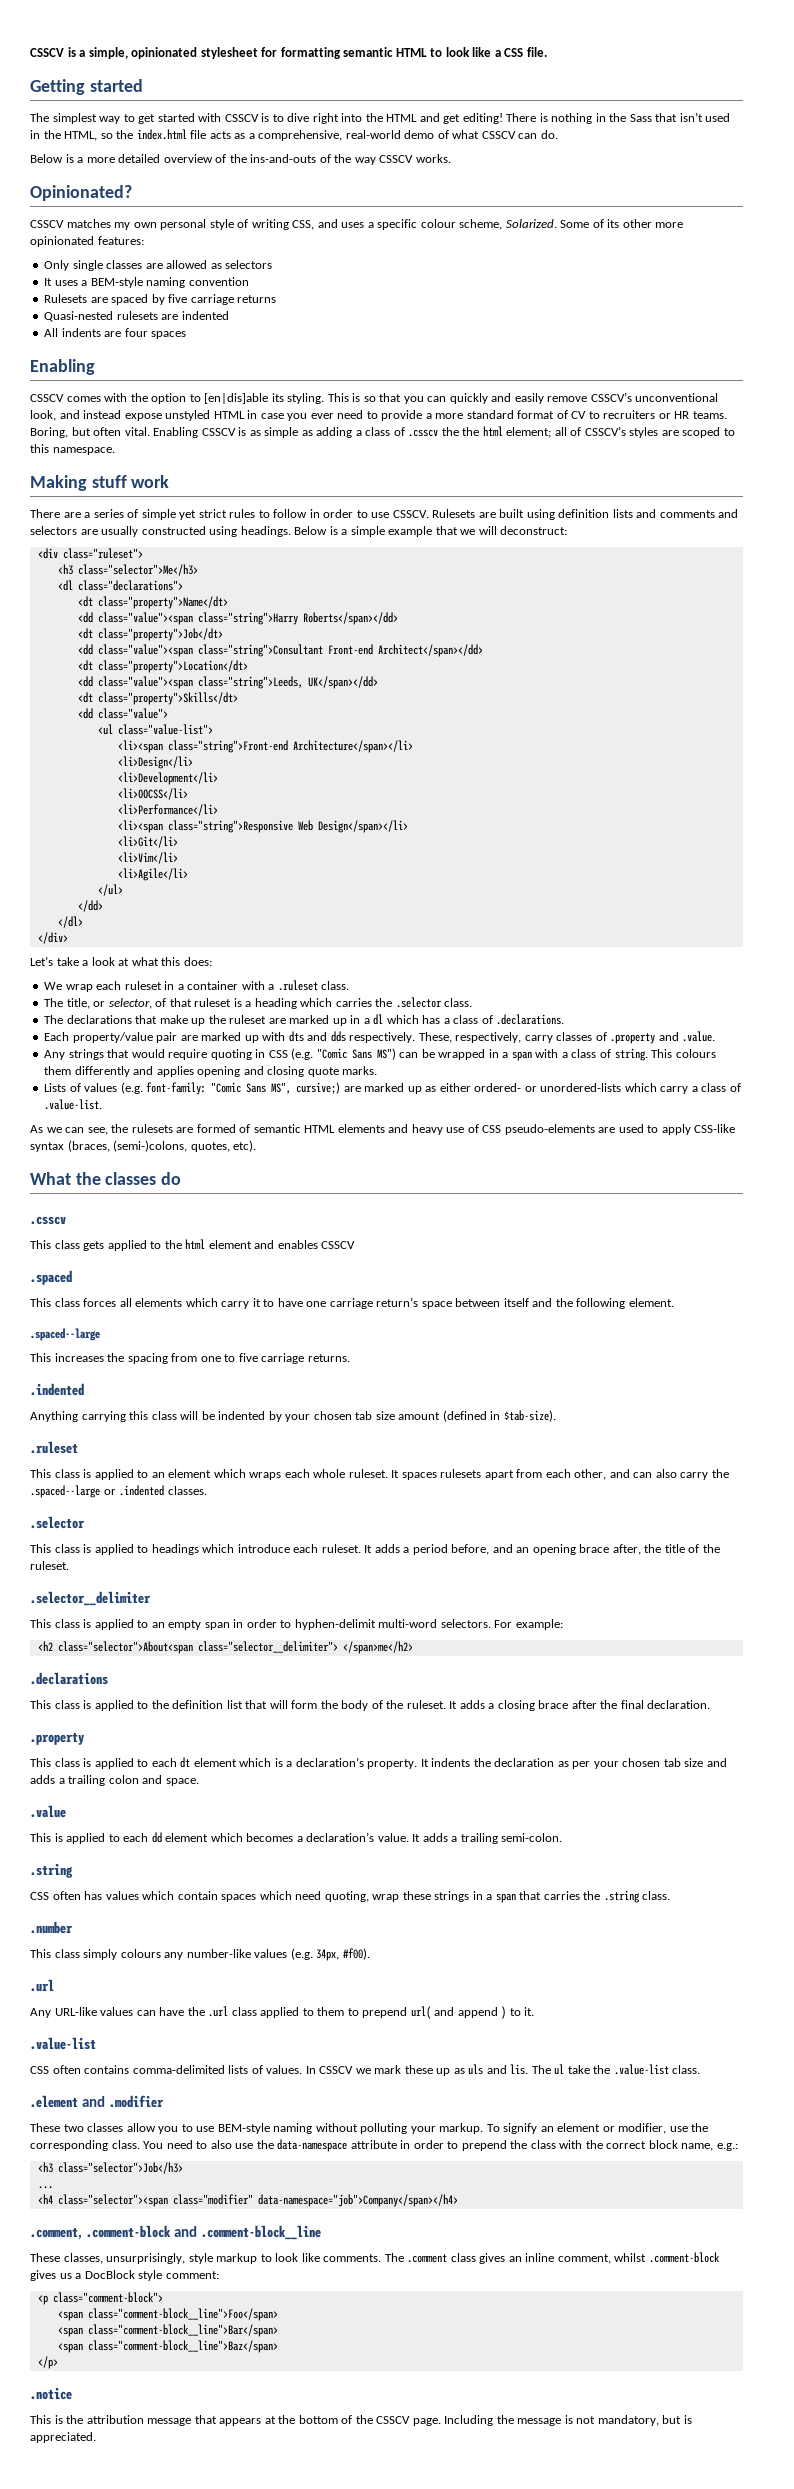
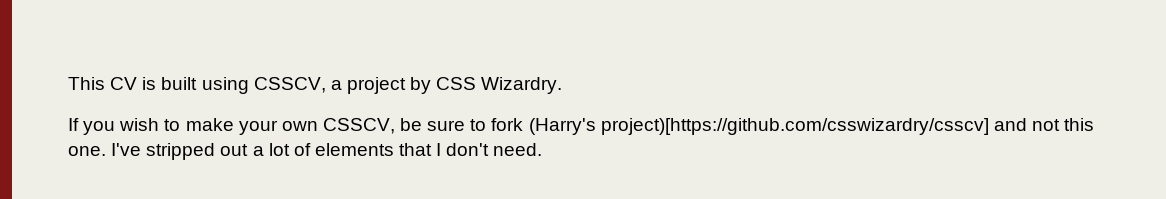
[30,47,547,59] [30,79,143,95] [30,112,731,124] [30,129,558,141] [30,154,451,165] [30,185,132,201] [30,219,684,230] [30,236,144,247] [44,260,273,271] [44,277,249,288] [44,294,277,305] [44,311,229,322] [44,328,187,339] [30,359,95,375] [30,392,719,404] [30,410,727,421] [30,426,735,438] [30,444,115,455] [30,475,170,491] [30,509,739,520] [30,526,568,537] [37,548,143,559] [57,564,198,576] [57,580,183,591] [77,596,228,609] [77,612,398,625] [77,628,223,641] [77,644,483,657] [77,660,248,673] [77,676,378,689] [77,692,238,705] [77,708,168,719] [97,724,213,735] [117,740,413,753] [117,756,193,769] [117,772,218,785] [117,788,188,800] [117,804,218,816] [117,820,408,833] [117,836,178,848] [117,852,178,864] [117,868,188,881] [97,884,123,896] [77,900,103,912] [57,916,83,928] [37,932,68,944] [30,956,212,966] [44,980,350,992] [44,997,473,1009] [44,1014,565,1026] [44,1031,716,1044] [44,1048,716,1061] [44,1066,378,1077] [44,1082,741,1095] [44,1099,103,1110] [30,1124,736,1135] [30,1140,257,1152] [30,1172,182,1185] [30,1216,66,1225] [30,1239,356,1251] [30,1270,72,1285] [30,1297,674,1309] [30,1328,100,1341] [30,1353,350,1364] [30,1383,84,1396] [30,1410,556,1422] [30,1441,78,1454] [30,1469,729,1480] [30,1485,207,1498] [30,1516,85,1529] [30,1544,720,1555] [30,1561,69,1570] [30,1591,151,1606] [30,1619,563,1630] [37,1641,413,1654] [30,1672,108,1685] [30,1700,711,1711] [30,1732,84,1745] [30,1757,727,1769] [30,1775,199,1786] [30,1805,66,1818] [30,1832,563,1844] [30,1863,73,1878] [30,1890,671,1903] [30,1921,73,1934] [30,1948,370,1961] [30,1979,54,1992] [30,2006,535,2019] [30,2037,96,2050] [30,2064,701,2076] [30,2095,165,2108] [30,2123,709,2134] [30,2139,738,2152] [37,2162,183,2174] [37,2186,53,2189] [37,2194,458,2207] [30,2225,322,2240] [30,2252,720,2264] [30,2270,219,2281] [37,2292,163,2305] [57,2308,278,2321] [57,2324,278,2337] [57,2340,278,2353] [37,2356,58,2369] [30,2387,72,2400] [30,2415,692,2426] [30,2432,96,2443] CSSCV is a simple, opinionated stylesheet for formatting semantic HTML to look like a CSS file. // Getting started // The simplest way to get started with CSSCV is to dive right into the HTML and get editing! There is nothing in the Sass that isn’t used in the HTML, so the index.html file acts as a comprehensive, real-world demo of what CSSCV can do. // Below is a more detailed overview of the ins-and-outs of the way CSSCV works. // Opinionated? // CSSCV matches my own personal style of writing CSS, and uses a specific colour scheme, Solarized. Some of its other more opinionated features: // Only single classes are allowed as selectors // It uses a BEM-style naming convention // Rulesets are spaced by five carriage returns // Quasi-nested rulesets are indented // All indents are four spaces // Enabling // CSSCV comes with the option to [en|dis]able its styling. This is so that you can quickly and easily remove CSSCV’s unconventional look, and instead expose unstyled HTML in case you ever need to provide a more standard format of CV to recruiters or HR teams. Boring, but often vital. Enabling CSSCV is as simple as adding a class of .csscv the the html element; all of CSSCV’s styles are scoped to this namespace. // Making stuff work // There are a series of simple yet strict rules to follow in order to use CSSCV. Rulesets are built using definition lists and comments and selectors are usually constructed using headings. Below is a simple example that we will deconstruct: // <div class="ruleset"> // <h3 class="selector">Me</h3> // <dl class="declarations"> // <dt class="property">Name</dt> // <dd class="value"><span class="string">Harry Roberts</span></dd> // <dt class="property">Job</dt> // <dd class="value"><span class="string">Consultant Front-end Architect</span></dd> // <dt class="property">Location</dt> // <dd class="value"><span class="string">Leeds, UK</span></dd> // <dt class="property">Skills</dt> // <dd class="value"> // <ul class="value-list"> // <li><span class="string">Front-end Architecture</span></li> // <li>Design</li> // <li>Development</li> // <li>OOCSS</li> // <li>Performance</li> // <li><span class="string">Responsive Web Design</span></li> // <li>Git</li> // <li>Vim</li> // <li>Agile</li> // </ul> // </dd> // </dl> // </div> // Let’s take a look at what this does: // We wrap each ruleset in a container with a .ruleset class. // The title, or selector, of that ruleset is a heading which carries the .selector class. // The declarations that make up the ruleset are marked up in a dl which has a class of .declarations. // Each property/value pair are marked up with dts and dds respectively. These, respectively, carry classes of .property and .value. // Any strings that would require quoting in CSS (e.g. "Comic Sans MS") can be wrapped in a span with a class of string. This colours them differently and applies opening and closing quote marks. // Lists of values (e.g. font-family: "Comic Sans MS", cursive;) are marked up as either ordered- or unordered-lists which carry a class of .value-list. // As we can see, the rulesets are formed of semantic HTML elements and heavy use of CSS pseudo-elements are used to apply CSS-like syntax (braces, (semi-)colons, quotes, etc). // What the classes do // .csscv // This class gets applied to the html element and enables CSSCV // .spaced // This class forces all elements which carry it to have one carriage return’s space between itself and the following element. // .spaced--large // This increases the spacing from one to five carriage returns. // .indented // Anything carrying this class will be indented by your chosen tab size amount (defined in $tab-size). // .ruleset // This class is applied to an element which wraps each whole ruleset. It spaces rulesets apart from each other, and can also carry the .spaced--large or .indented classes. // .selector // This class is applied to headings which introduce each ruleset. It adds a period before, and an opening brace after, the title of the ruleset. // .selector__delimiter // This class is applied to an empty span in order to hyphen-delimit multi-word selectors. For example: // <h2 class="selector">About<span class="selector__delimiter"> </span>me</h2> // .declarations // This class is applied to the definition list that will form the body of the ruleset. It adds a closing brace after the final declaration. // .property // This class is applied to each dt element which is a declaration’s property. It indents the declaration as per your chosen tab size and adds a trailing colon and space. // .value // This is applied to each dd element which becomes a declaration’s value. It adds a trailing semi-colon. // .string // CSS often has values which contain spaces which need quoting, wrap these strings in a span that carries the .string class. // .number // This class simply colours any number-like values (e.g. 34px, #f00). // .url // Any URL-like values can have the .url class applied to them to prepend url( and append ) to it. // .value-list // CSS often contains comma-delimited lists of values. In CSSCV we mark these up as uls and lis. The ul take the .value-list class. // .element and .modifier // These two classes allow you to use BEM-style naming without polluting your markup. To signify an element or modifier, use the corresponding class. You need to also use the data-namespace attribute in order to prepend the class with the correct block name, e.g.: // <h3 class="selector">Job</h3> // ... // <h4 class="selector"><span class="modifier" data-namespace="job">Company</span></h4> // .comment, .comment-block and .comment-block__line // These classes, unsurprisingly, style markup to look like comments. The .comment class gives an inline comment, whilst .comment-block gives us a DocBlock style comment: // <p class="comment-block"> // <span class="comment-block__line">Foo</span> // <span class="comment-block__line">Bar</span> // <span class="comment-block__line">Baz</span> // </p> // .notice // This is the attribution message that appears at the bottom of the CSSCV page. Including the message is not mandatory, but is appreciated. -> [68,77,563,94] [68,118,1095,135] [68,143,543,160] This CV is built using CSSCV, a project by CSS Wizardry. // If you wish to make your own CSSCV, be sure to fork (Harry's project)[https://github.com/csswizardry/csscv] and not this one. I've stripped out a lot of elements that I don't need.

